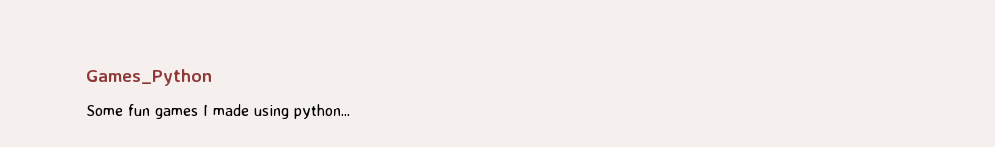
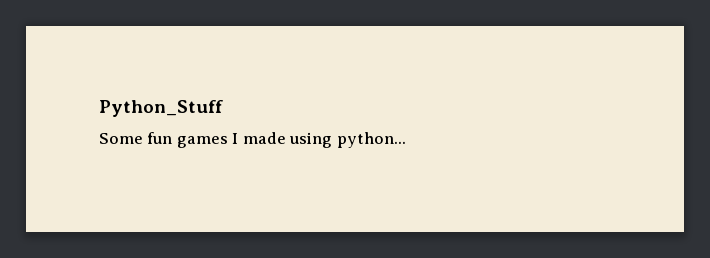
[86,69,212,86] Games_Python -> [99,100,223,117] Python_Stuff

